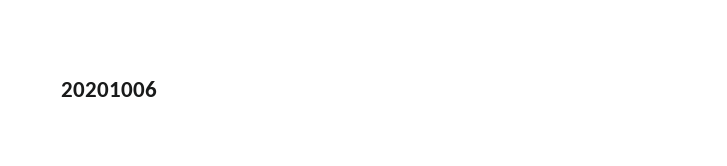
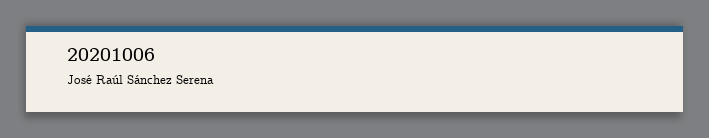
(157, 89) none -> [67,75,214,84] // José Raúl Sánchez Serena

